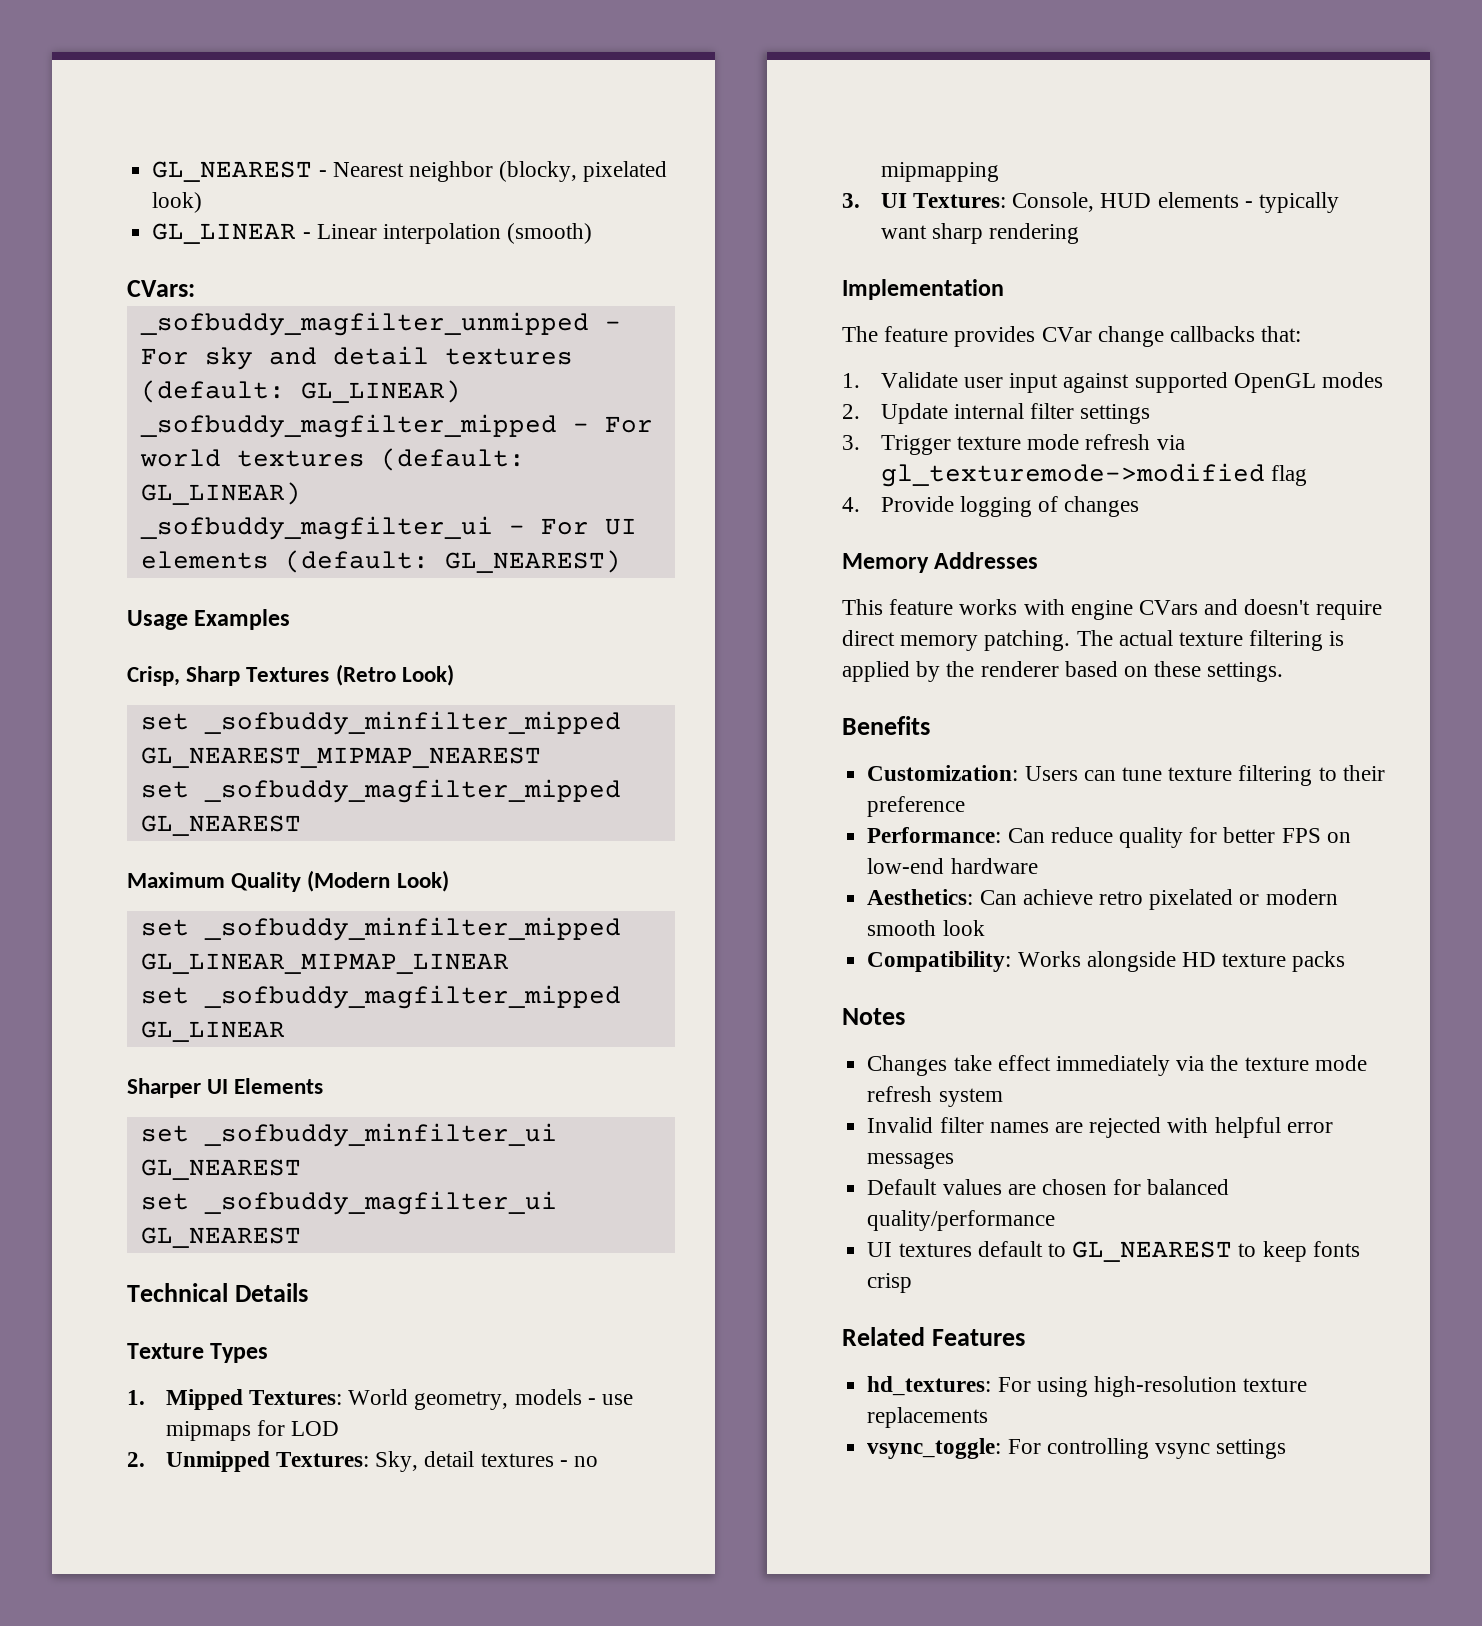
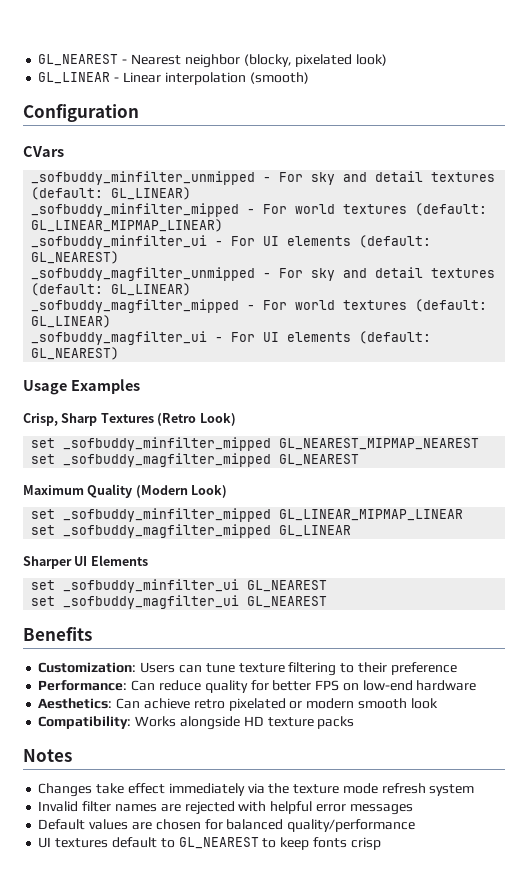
[127,280,195,297] CVars: -> [23,104,139,122] [23,146,64,157] [31,171,496,185] [31,187,192,200] [31,203,488,217] [31,219,224,232] [31,235,432,249] [31,251,120,264] Configuration // CVars // _sofbuddy_minfilter_unmipped - For sky and detail textures (default: GL_LINEAR) // _sofbuddy_minfilter_mipped - For world textures (default: GL_LINEAR_MIPMAP_LINEAR) // _sofbuddy_minfilter_ui - For UI elements (default: GL_NEAREST)
[127,1283,308,1302] [127,1343,269,1363] [127,1389,633,1410] [165,1420,340,1441] [127,1451,598,1472] [880,162,999,182] [842,192,1339,213] [880,223,1080,244] [842,279,1004,300] [842,326,1302,347] [842,372,1383,393] [842,403,1151,424] [842,434,1185,455] [880,463,1307,487] [842,496,1140,517] [842,552,1039,573] [842,599,1382,620] [842,630,1345,651] [842,661,1284,682] // Technical Details // Texture Types // 1. Mipped Textures: World geometry, models - use mipmaps for LOD // 2. Unmipped Textures: Sky, detail textures - no mipmapping // 3. UI Textures: Console, HUD elements - typically want sharp rendering // Implementation // The feature provides CVar change callbacks that: // 1. Validate user input against supported OpenGL modes // 2. Update internal filter settings // 3. Trigger texture mode refresh via gl_texturemode->modified flag // 4. Provide logging of changes // Memory Addresses // This feature works with engine CVars and doesn't require direct memory patching. The actual texture filtering is applied by the renderer based on these settings. -> (328, 602) none
[842,1327,1025,1346] [867,1376,1308,1397] [867,1407,989,1428] [867,1438,1287,1459] // Related Features // hd_textures: For using high-resolution texture replacements // vsync_toggle: For controlling vsync settings -> (381, 843) none

